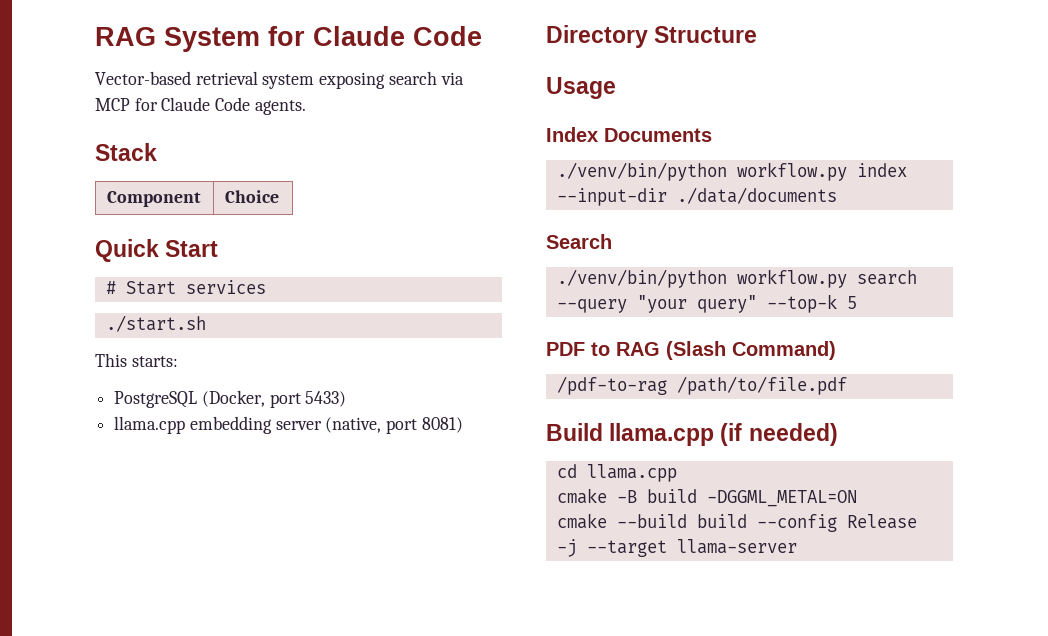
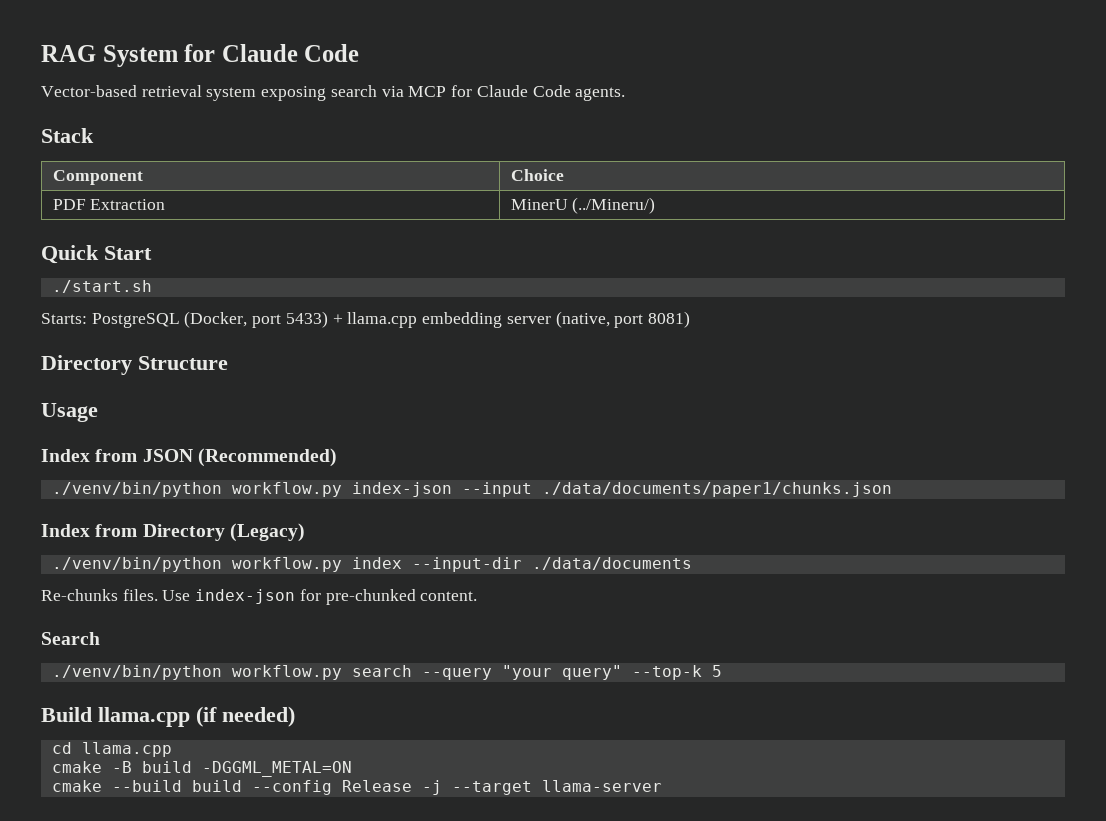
(279, 196) none -> [52,199,166,210] [510,197,656,214] // PDF Extraction | MinerU (../Mineru/)
[105,280,266,295] // # Start services -> (152, 253) none
[95,353,178,367] This starts: // -> [41,313,87,324] Starts:
(347, 399) // -> [332,314,343,324] +
[604,128,712,142] Documents -> [95,448,337,467] [51,482,892,497] [41,523,305,542] from JSON (Recommended) // ./venv/bin/python workflow.py index-json --input ./data/documents/paper1/chunks.json // Index from Directory (Legacy)
(837, 195) none -> [41,589,478,605] // Re-chunks files. Use index-json for pre-chunked content.
[546,341,836,360] [556,376,847,395] // PDF to RAG (Slash Command) // /pdf-to-rag /path/to/file.pdf -> (722, 671) none

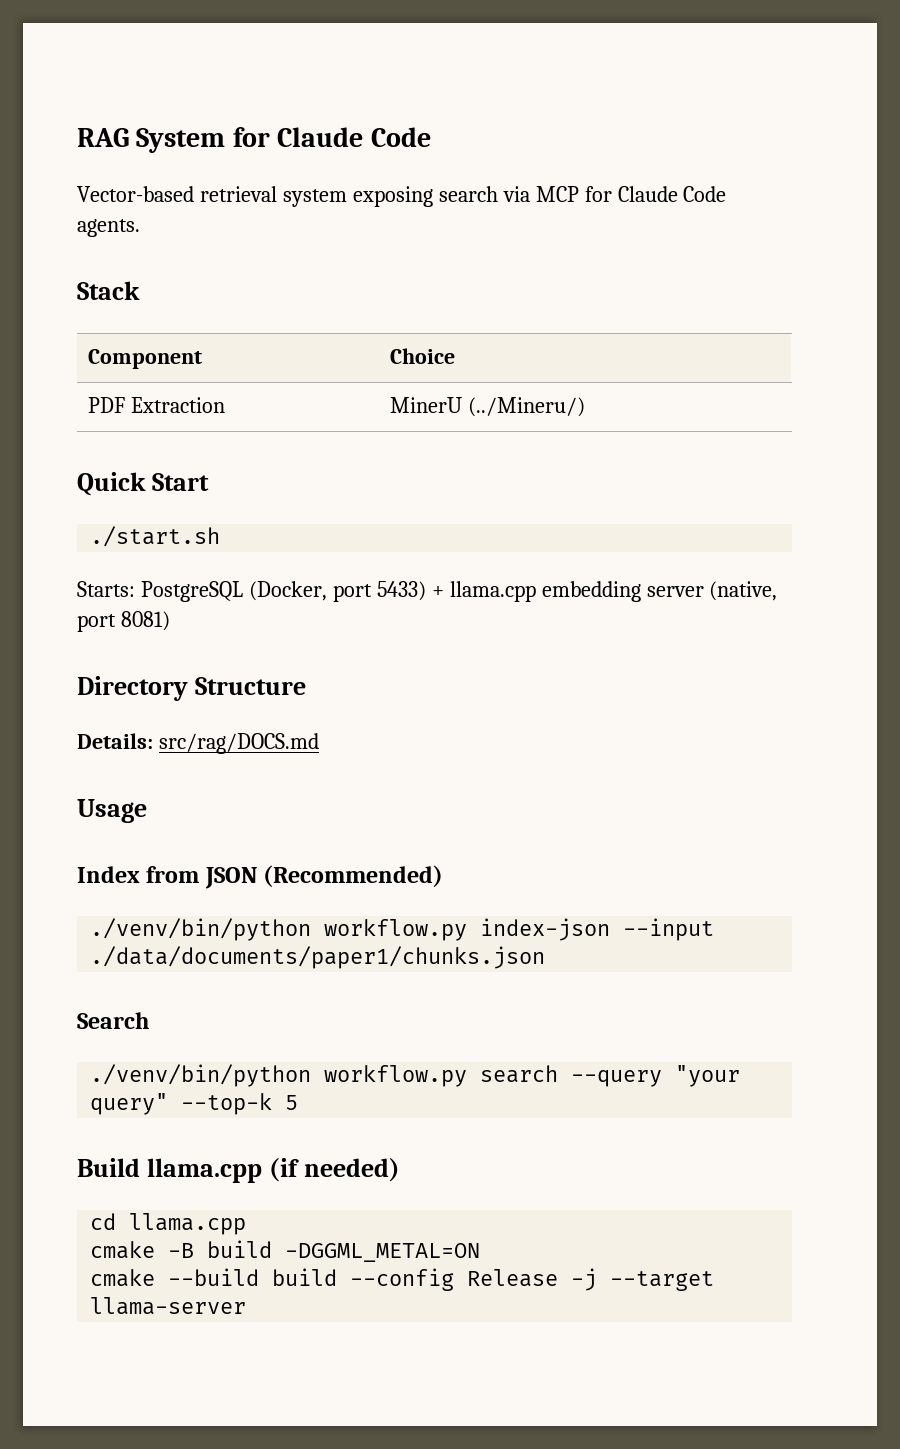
(228, 363) none -> [77,733,319,754] // Details: src/rag/DOCS.md
[41,523,305,542] [51,557,692,572] [41,589,478,605] // Index from Directory (Legacy) // ./venv/bin/python workflow.py index --input-dir ./data/documents // Re-chunks files. Use index-json for pre-chunked content. -> (546, 957) none

